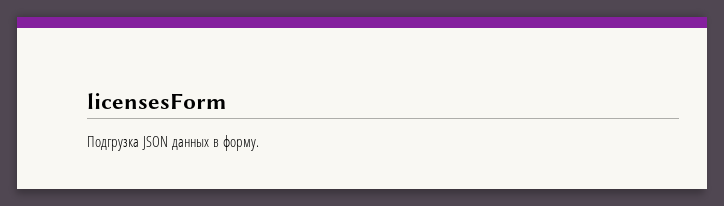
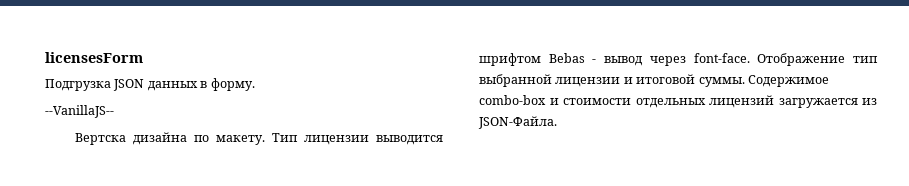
(260, 143) none -> [45,105,114,118] [74,132,444,145] [479,53,878,66] [479,74,829,87] [479,95,877,108] [478,116,557,129] // --VanillaJS-- // Вертска дизайна по макету. Тип лицензии выводится шрифтом Bebas - вывод через font-face. Отображение тип выбранной лицензии и итоговой суммы. Содержимое combo-box и стоимости отдельных лицензий загружается из JSON-Файла.

